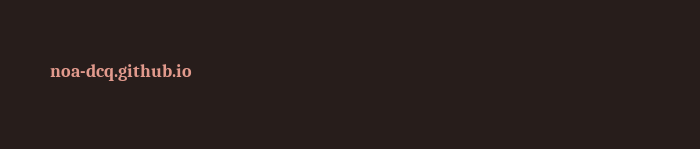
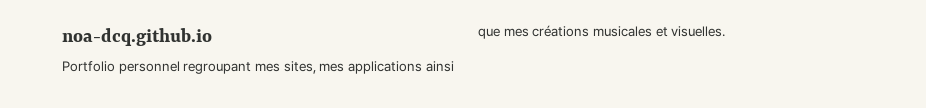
(192, 72) none -> [62,61,454,74] [478,25,726,39] // Portfolio personnel regroupant mes sites, mes applications ainsi que mes créations musicales et visuelles.

